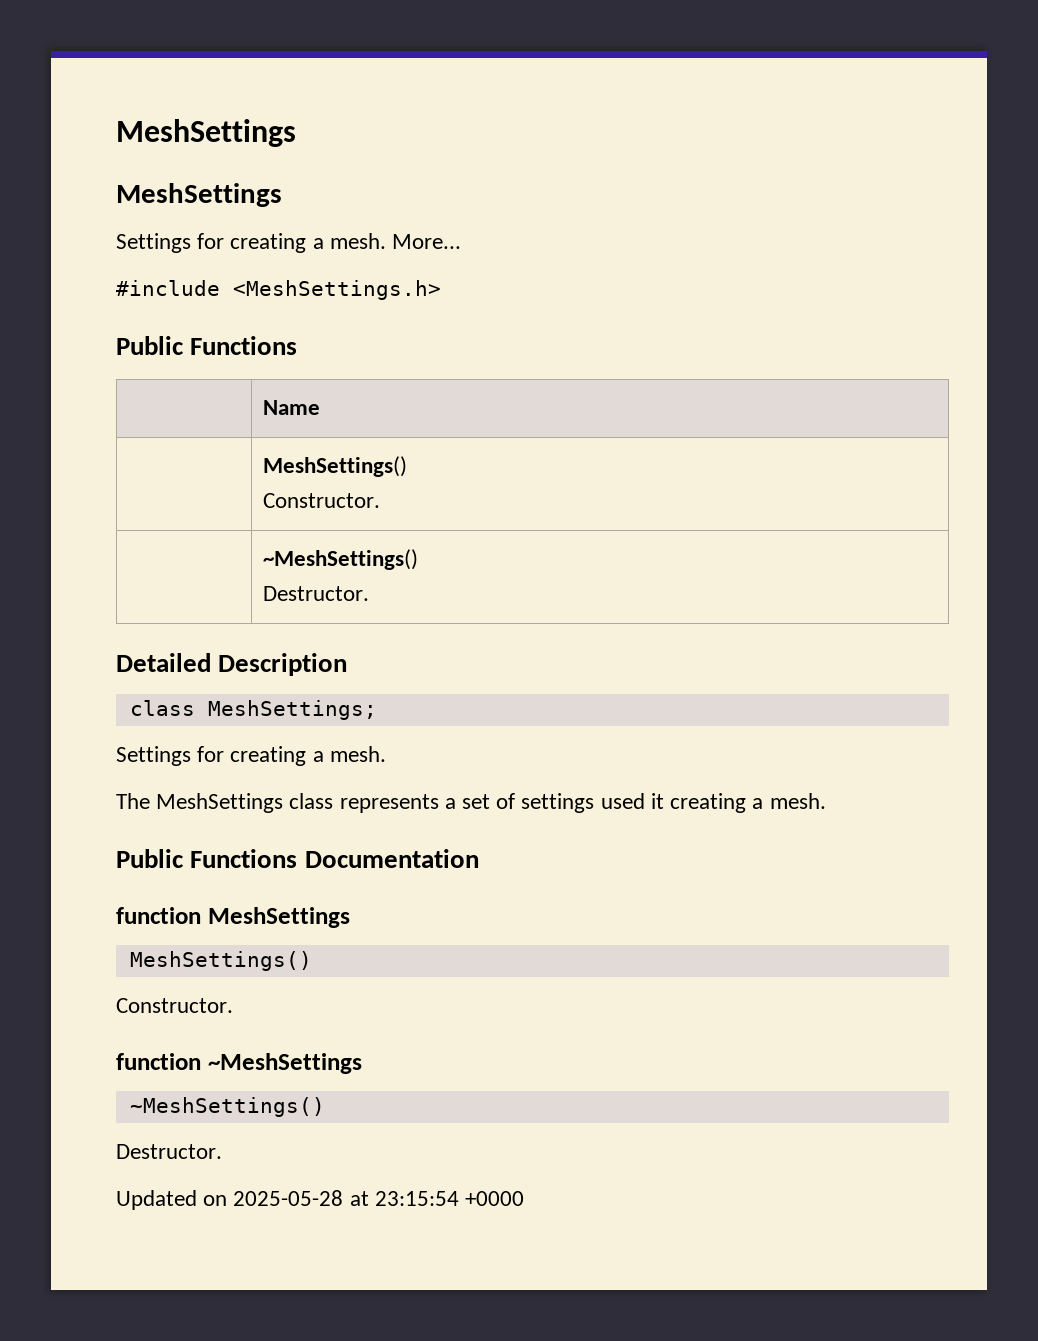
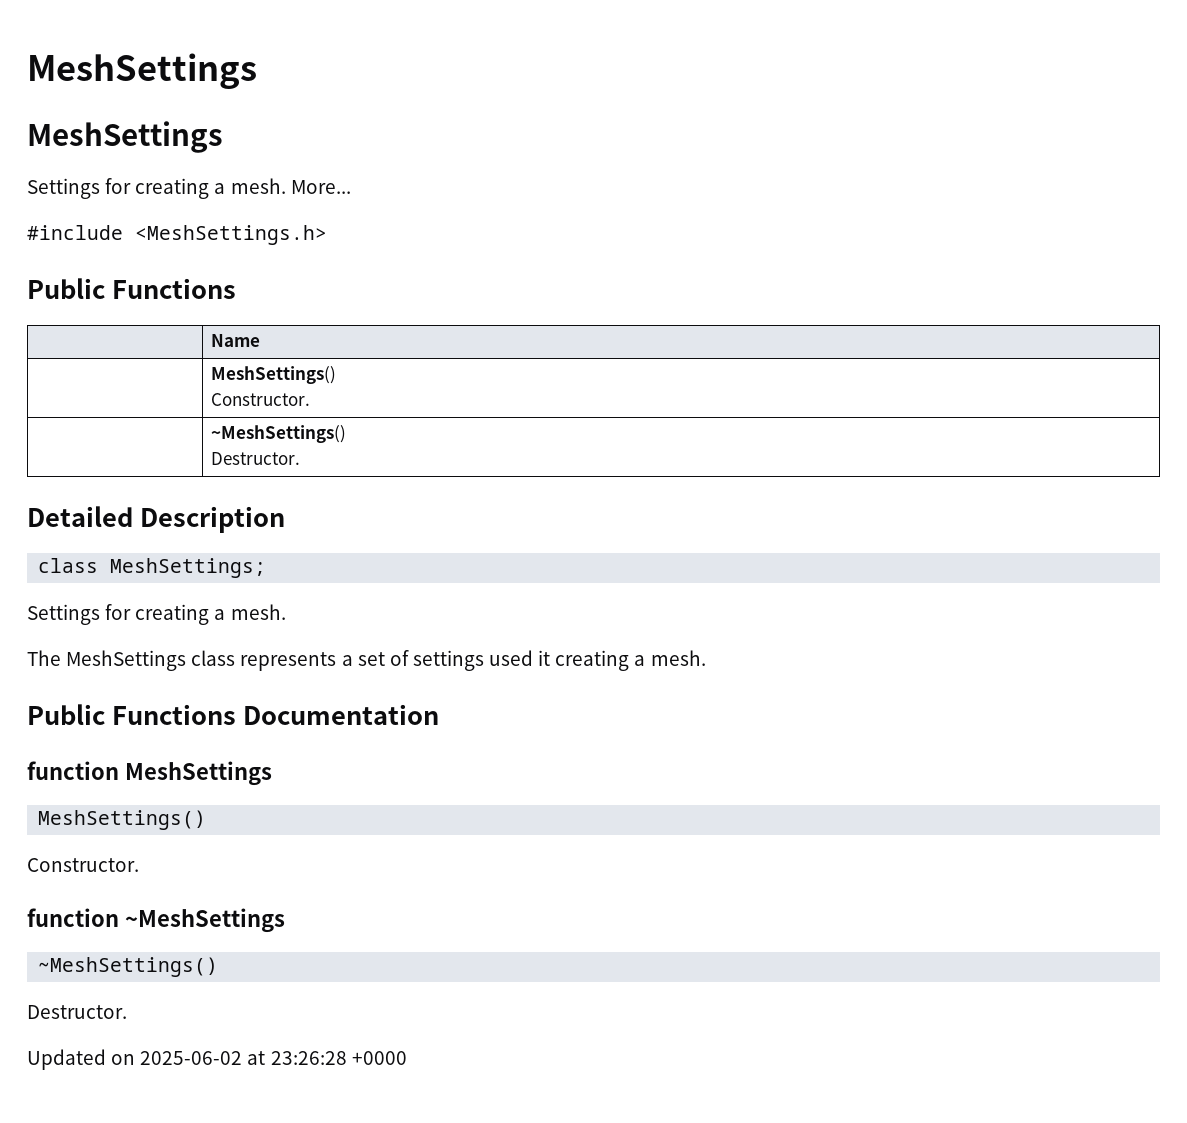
[233,1190,459,1206] 2025-05-28 at 23:15:54 -> [140,1051,347,1065] 2025-06-02 at 23:26:28

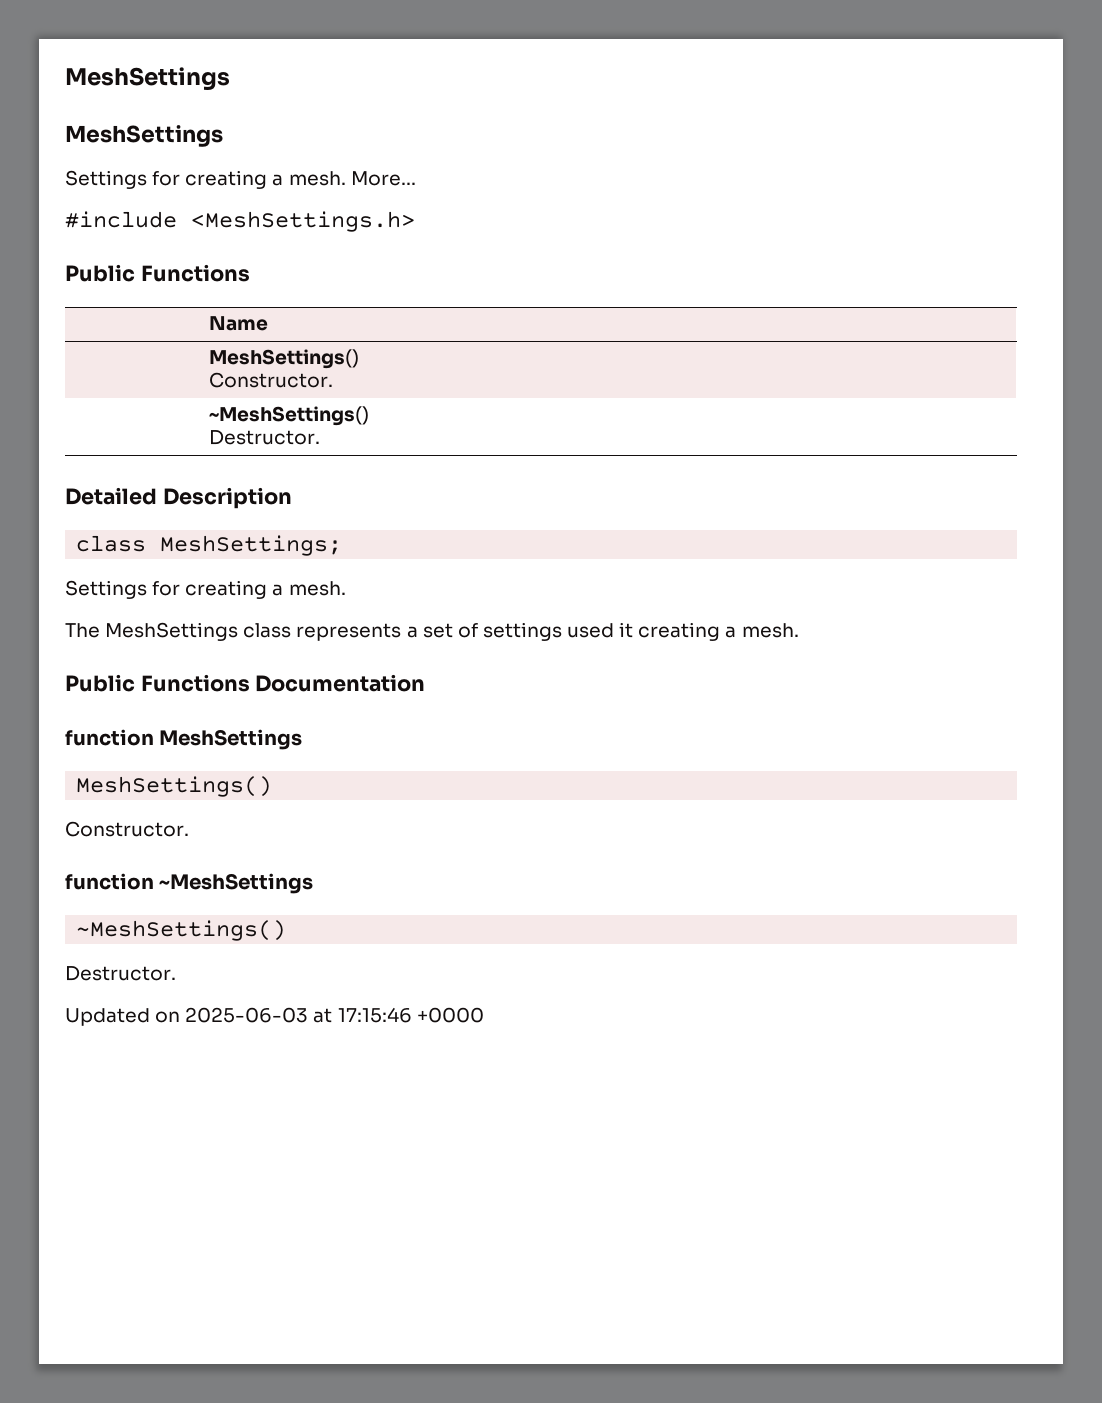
[140,1051,347,1065] 2025-06-02 at 23:26:28 -> [185,1007,412,1023] 2025-06-03 at 17:15:46

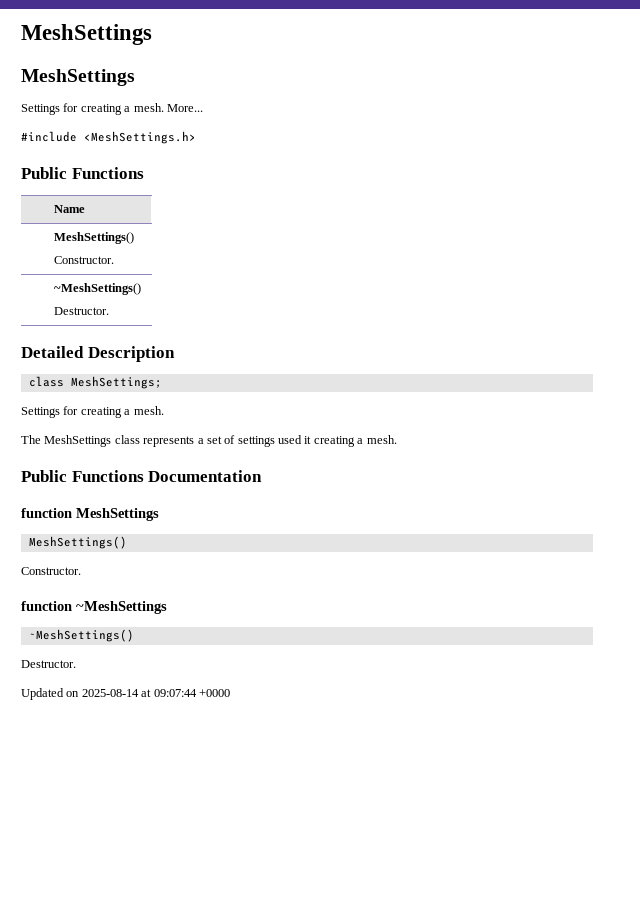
[185,1007,412,1023] 2025-06-03 at 17:15:46 -> [81,689,197,697] 2025-08-14 at 09:07:44

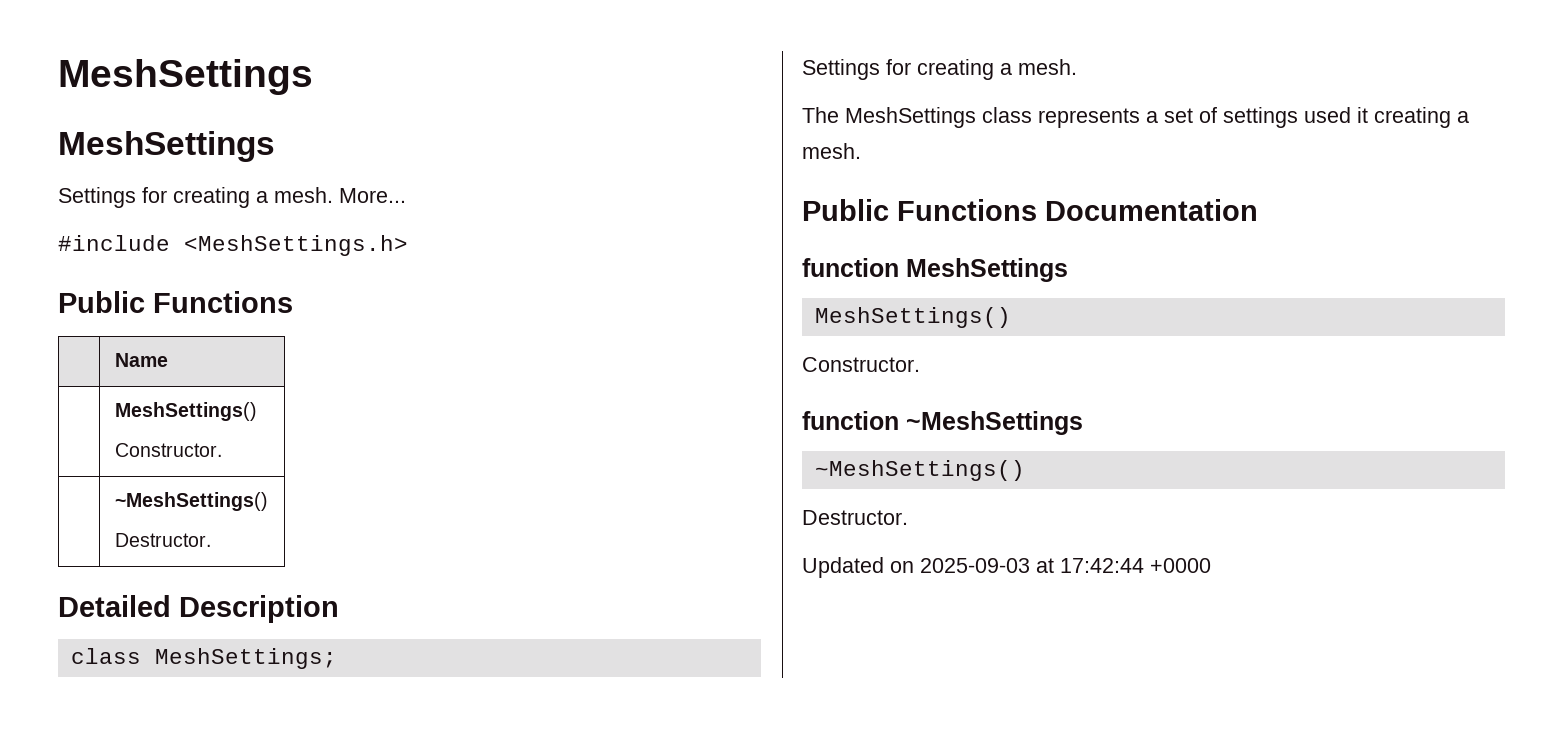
[81,689,197,697] 2025-08-14 at 09:07:44 -> [920,558,1144,573] 2025-09-03 at 17:42:44

